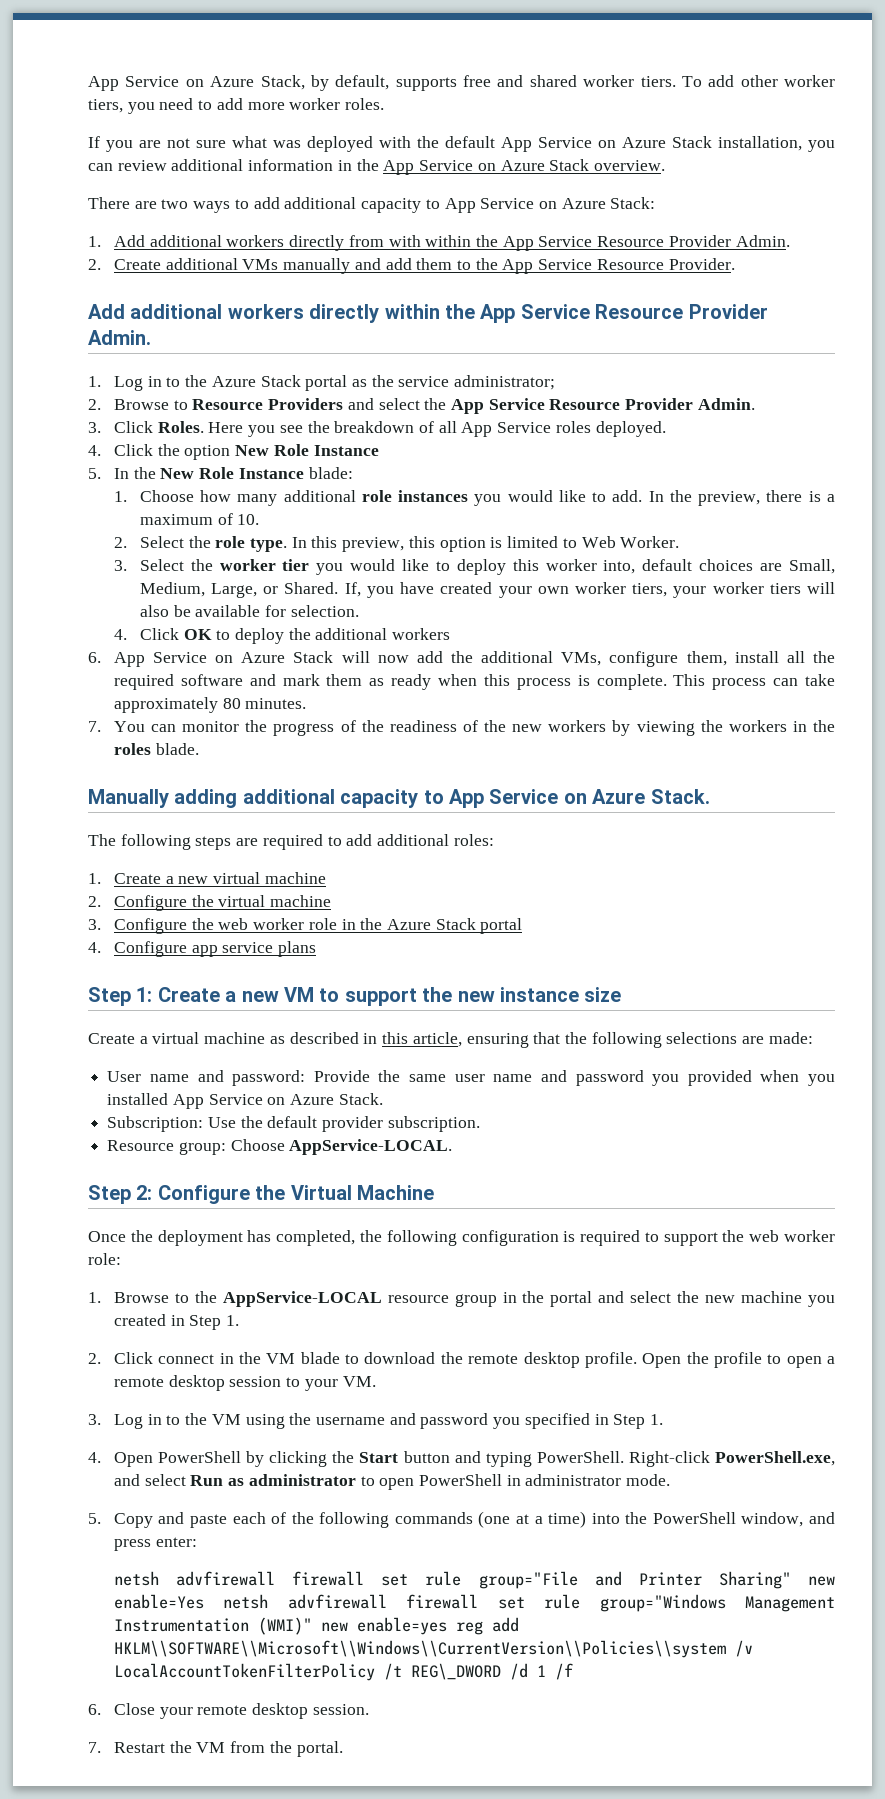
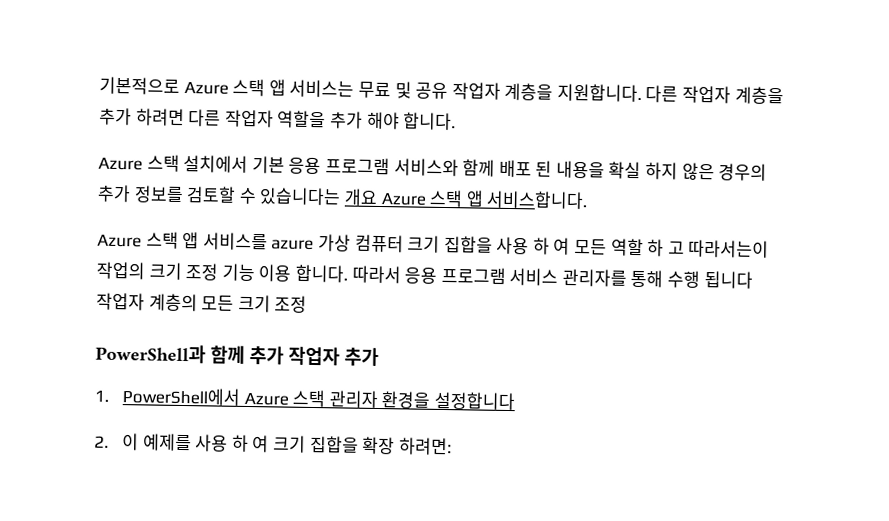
[88,75,835,91] [88,98,385,114] [88,136,835,152] [88,159,665,175] [88,197,656,213] [88,235,790,251] [88,258,735,274] [88,304,768,323] [88,330,151,345] [88,375,556,391] [88,398,755,414] [88,421,666,437] [88,444,379,460] [88,467,353,479] [113,490,836,506] [139,513,260,525] [113,536,680,552] [113,559,835,575] [139,582,835,598] [139,605,359,617] [113,628,451,644] [88,651,835,667] [113,674,835,690] [113,697,307,713] [88,720,835,736] [113,743,199,755] [88,789,710,808] [88,834,494,850] [88,872,326,884] [88,895,332,911] [88,918,523,934] [88,941,317,957] [88,987,622,1006] [88,1032,813,1048] [107,1070,835,1086] [107,1093,383,1109] [107,1116,480,1132] [107,1139,453,1155] [88,1185,434,1204] [88,1230,836,1246] [88,1253,121,1265] [88,1291,836,1307] [113,1314,240,1330] [88,1352,835,1368] [113,1375,376,1391] [88,1413,664,1429] [88,1451,836,1467] [113,1474,671,1490] [88,1511,835,1528] [113,1537,197,1551] [113,1571,835,1589] [113,1594,835,1612] [113,1617,519,1635] [113,1640,753,1658] [113,1663,573,1681] [88,1703,369,1719] [88,1741,343,1757] App Service on Azure Stack, by default, supports free and shared worker tiers. To add other worker tiers, you need to add more worker roles. // If you are not sure what was deployed with the default App Service on Azure Stack installation, you can review additional information in the App Service on Azure Stack overview. // There are two ways to add additional capacity to App Service on Azure Stack: // 1. Add additional workers directly from with within the App Service Resource Provider Admin. // 2. Create additional VMs manually and add them to the App Service Resource Provider. // Add additional workers directly within the App Service Resource Provider Admin. // 1. Log in to the Azure Stack portal as the service administrator; // 2. Browse to Resource Providers and select the App Service Resource Provider Admin. // 3. Click Roles. Here you see the breakdown of all App Service roles deployed. // 4. Click the option New Role Instance // 5. In the New Role Instance blade: // 1. Choose how many additional role instances you would like to add. In the preview, there is a maximum of 10. // 2. Select the role type. In this preview, this option is limited to Web Worker. // 3. Select the worker tier you would like to deploy this worker into, default choices are Small, Medium, Large, or Shared. If, you have created your own worker tiers, your worker tiers will also be available for selection. // 4. Click OK to deploy the additional workers // 6. App Service on Azure Stack will now add the additional VMs, configure them, install all the required software and mark them as ready when this process is complete. This process can take approximately 80 minutes. // 7. You can monitor the progress of the readiness of the new workers by viewing the workers in the roles blade. // Manually adding additional capacity to App Service on Azure Stack. // The following steps are required to add additional roles: // 1. Create a new virtual machine // 2. Configure the virtual machine // 3. Configure the web worker role in the Azure Stack portal // 4. Configure app service plans // Step 1: Create a new VM to support the new instance size // Create a virtual machine as described in this article, ensuring that the following selections are made: // User name and password: Provide the same user name and password you provided when you installed App Service on Azure Stack. // Subscription: Use the default provider subscription. // Resource group: Choose AppService-LOCAL. // Step 2: Configure the Virtual Machine // Once the deployment has completed, the following configuration is required to support the web worker role: // 1. Browse to the AppService-LOCAL resource group in the portal and select the new machine you created in Step 1. // 2. Click connect in the VM blade to download the remote desktop profile. Open the profile to open a remote desktop session to your VM. // 3. Log in to the VM using the username and password you specified in Step 1. // 4. Open PowerShell by clicking the Start button and typing PowerShell. Right-click PowerShell.exe, and select Run as administrator to open PowerShell in administrator mode. // 5. Copy and paste each of the following commands (one at a time) into the PowerShell window, and press enter: // netsh advfirewall firewall set rule group="File and Printer Sharing" new enable=Yes netsh advfirewall firewall set rule group="Windows Management Instrumentation (WMI)" new enable=yes reg add HKLM\\SOFTWARE\\Microsoft\\Windows\\CurrentVersion\\Policies\\system /v LocalAccountTokenFilterPolicy /t REG\_DWORD /d 1 /f // 6. Close your remote desktop session. // 7. Restart the VM from the portal. -> [99,76,784,105] [99,107,457,131] [98,154,768,181] [97,184,589,210] [97,231,770,258] [96,261,753,289] [96,292,308,313] [95,343,379,366] [94,387,516,411] [94,433,452,456] 기본적으로 Azure 스택 앱 서비스는 무료 및 공유 작업자 계층을 지원합니다. 다른 작업자 계층을 추가 하려면 다른 작업자 역할을 추가 해야 합니다. // Azure 스택 설치에서 기본 응용 프로그램 서비스와 함께 배포 된 내용을 확실 하지 않은 경우의 추가 정보를 검토할 수 있습니다는 개요 Azure 스택 앱 서비스합니다. // Azure 스택 앱 서비스를 azure 가상 컴퓨터 크기 집합을 사용 하 여 모든 역할 하 고 따라서는이 작업의 크기 조정 기능 이용 합니다. 따라서 응용 프로그램 서비스 관리자를 통해 수행 됩니다 작업자 계층의 모든 크기 조정 // PowerShell과 함께 추가 작업자 추가 // 1. PowerShell에서 Azure 스택 관리자 환경을 설정합니다 // 2. 이 예제를 사용 하 여 크기 집합을 확장 하려면:

